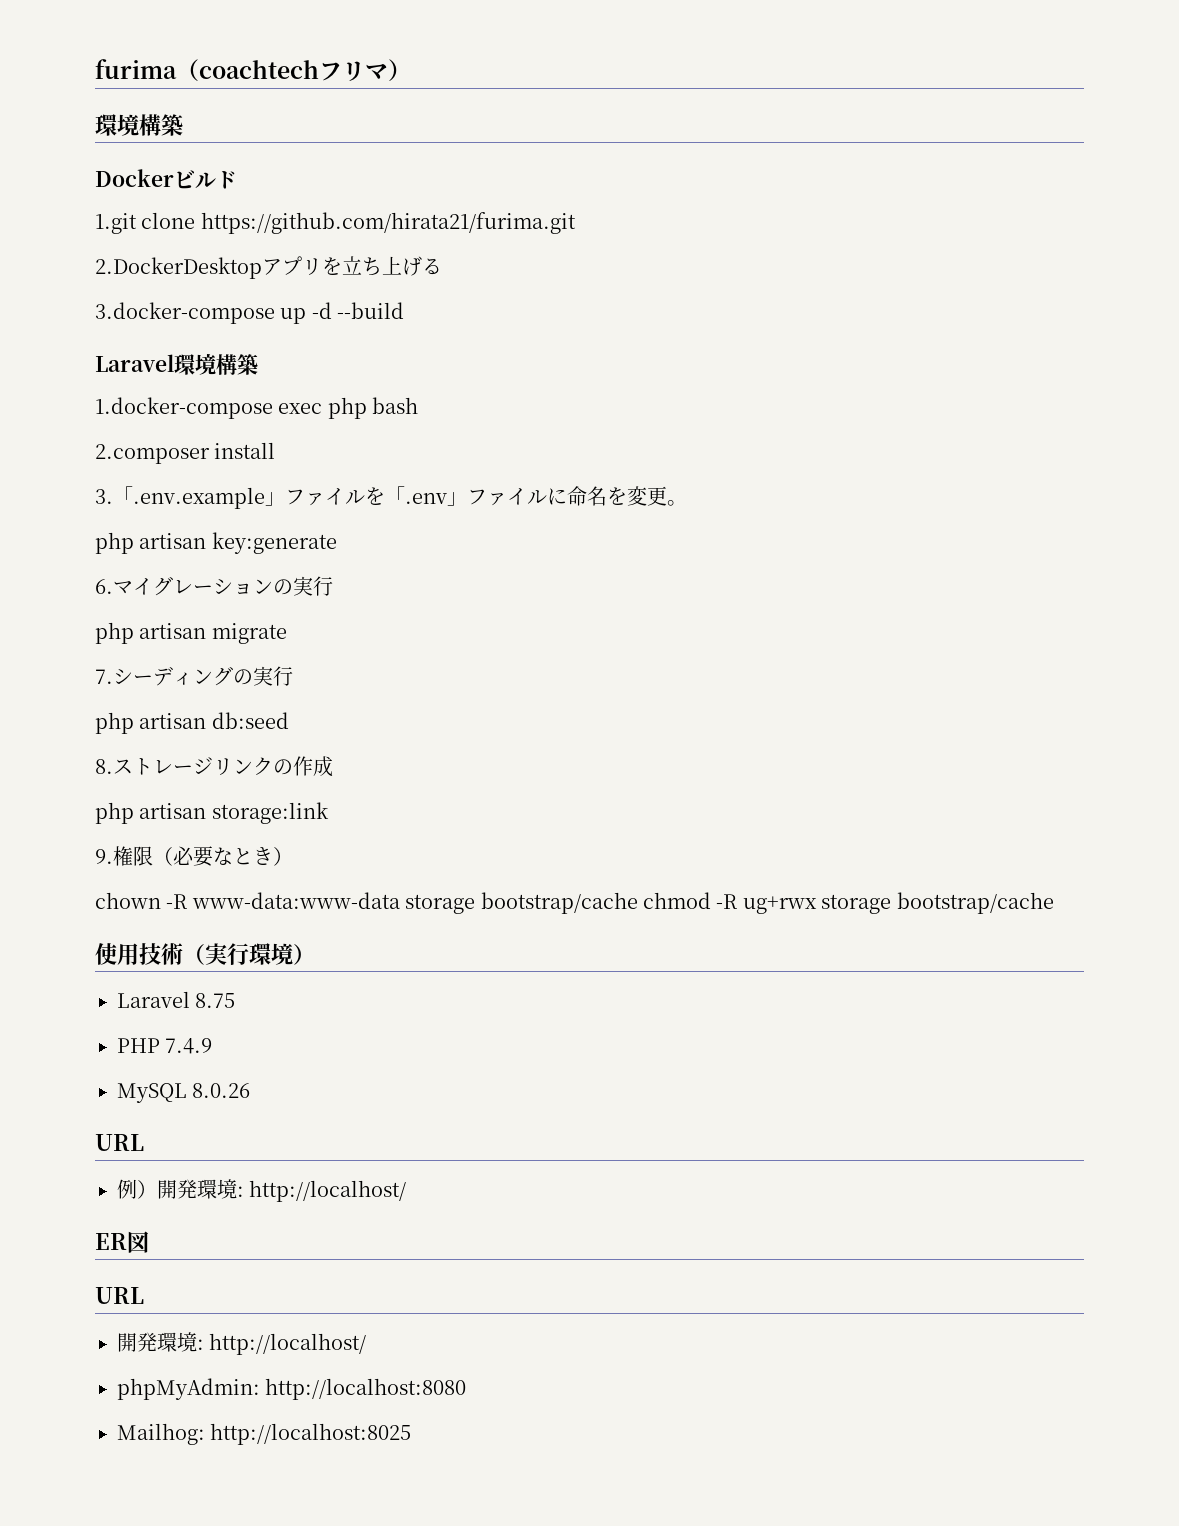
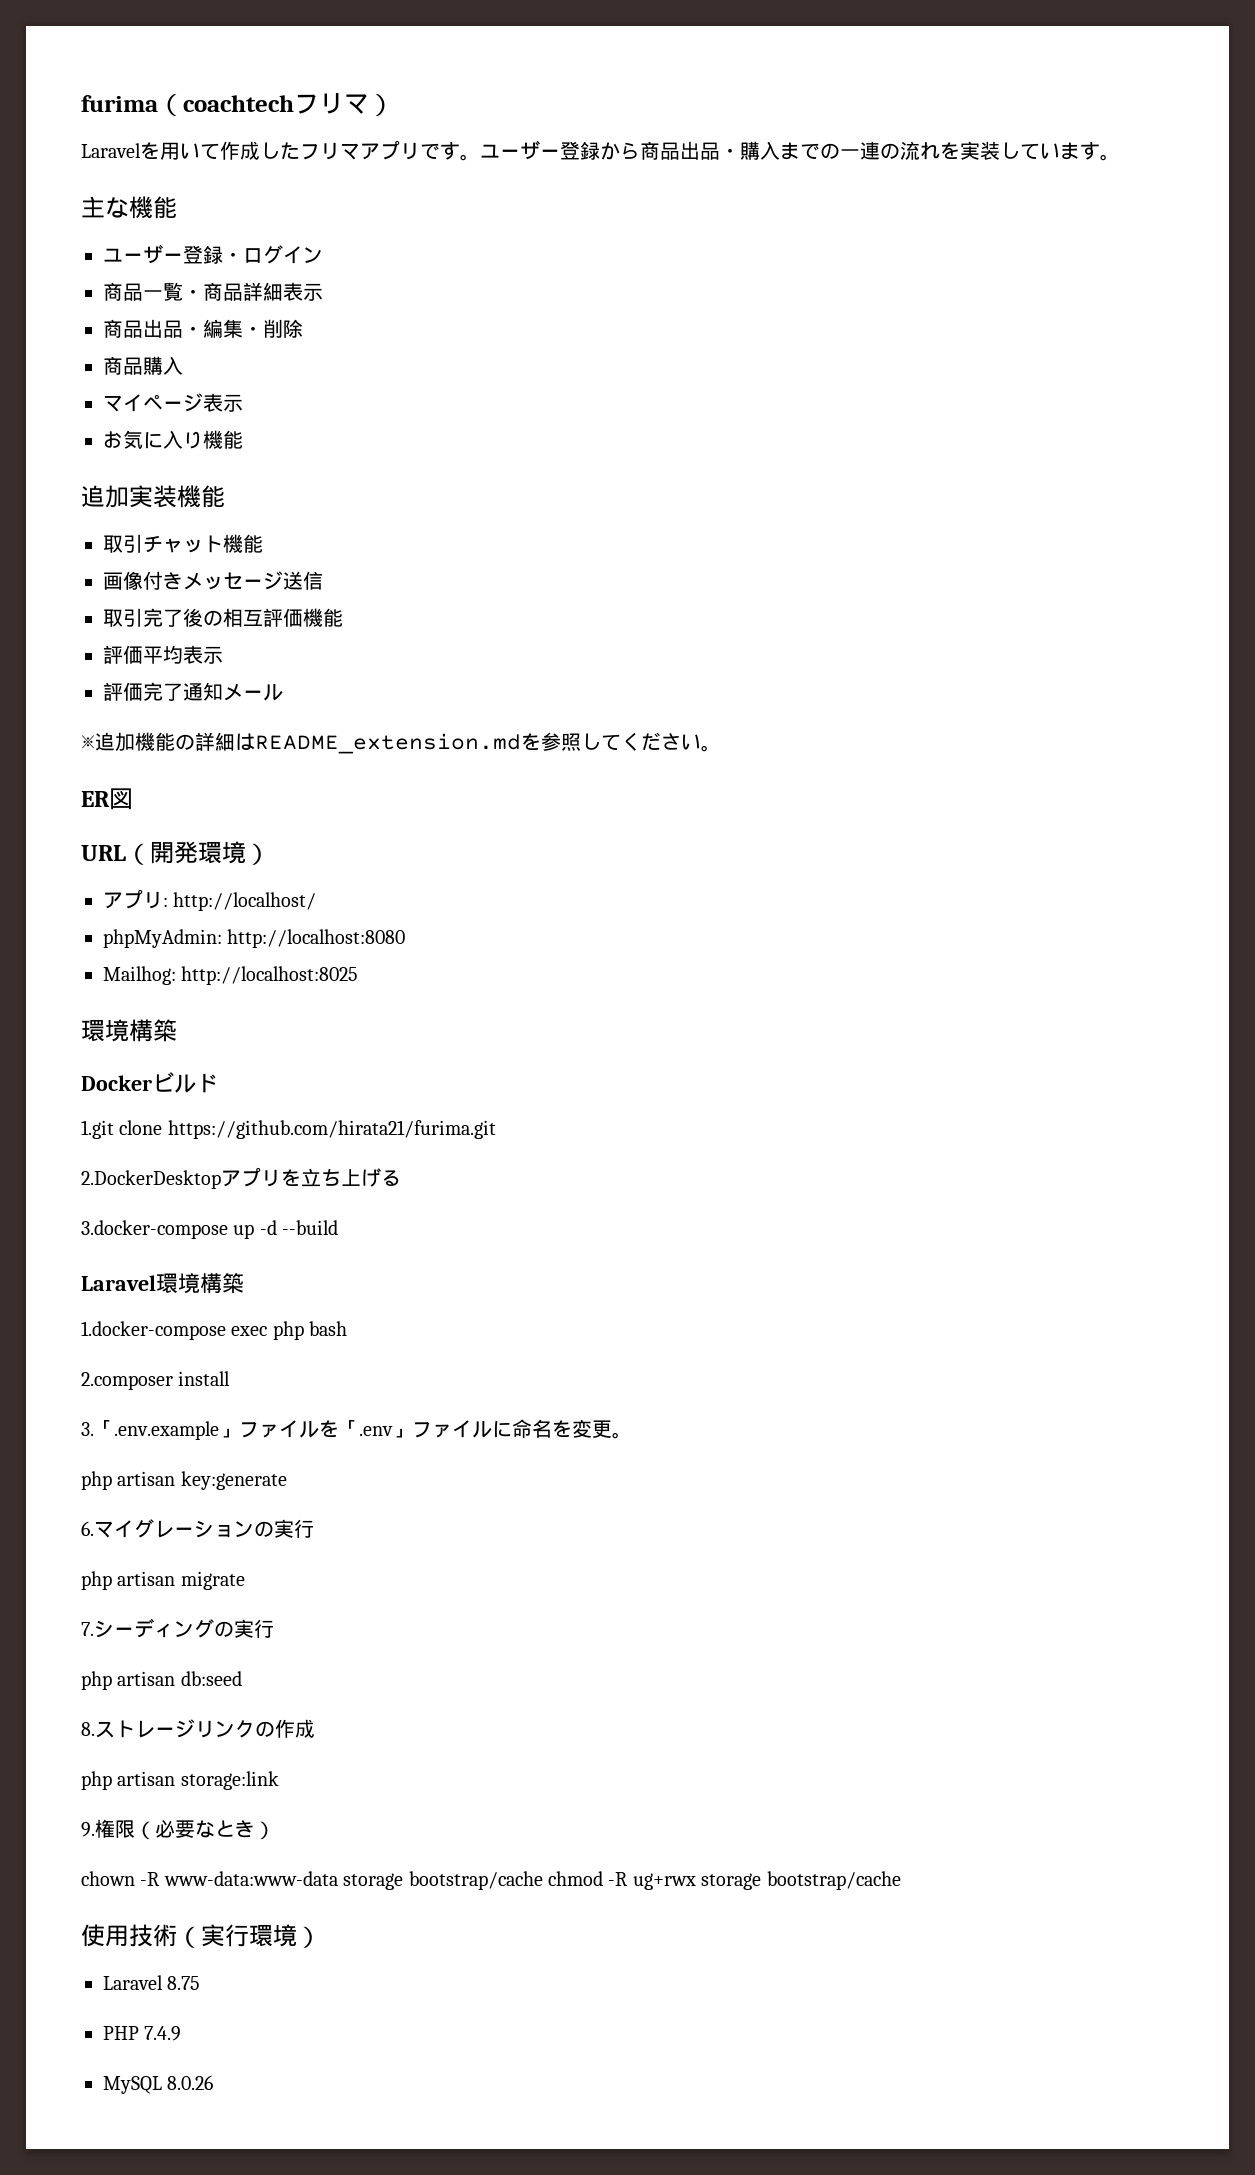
(411, 70) none -> [81,140,1120,161] [81,196,177,219] [103,244,323,264] [103,282,323,301] [103,319,303,338] [103,356,183,375] [103,393,243,412] [103,430,243,449] [81,485,225,508] [103,534,263,553] [103,571,323,590] [103,608,343,627] [103,645,223,664] [103,682,283,701] [81,732,721,754] [81,788,133,810] [81,841,270,865] [103,889,317,911] [103,929,406,948] [103,966,359,985] // Laravelを用いて作成したフリマアプリです。ユーザー登録から商品出品・購入までの一連の流れを実装しています。 // 主な機能 // ユーザー登録・ログイン // 商品一覧・商品詳細表示 // 商品出品・編集・削除 // 商品購入 // マイページ表示 // お気に入り機能 // 追加実装機能 // 取引チャット機能 // 画像付きメッセージ送信 // 取引完了後の相互評価機能 // 評価平均表示 // 評価完了通知メール // ※追加機能の詳細はREADME_extension.mdを参照してください。 // ER図 // URL（開発環境） // アプリ: http://localhost/ // phpMyAdmin: http://localhost:8080 // Mailhog: http://localhost:8025
[95,1134,144,1151] [117,1179,407,1202] [95,1231,149,1253] [95,1287,144,1304] [117,1332,367,1355] [117,1378,467,1400] [117,1423,412,1445] // URL // 例）開発環境: http://localhost/ // ER図 // URL // 開発環境: http://localhost/ // phpMyAdmin: http://localhost:8080 // Mailhog: http://localhost:8025 -> (214, 2082) none

